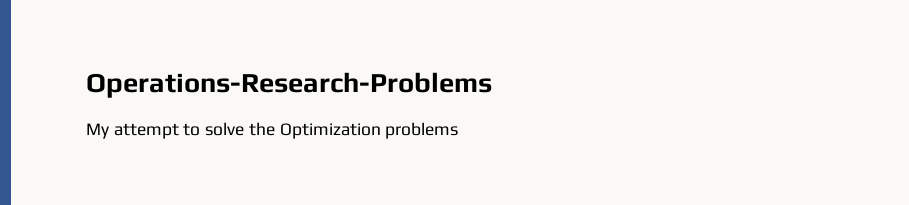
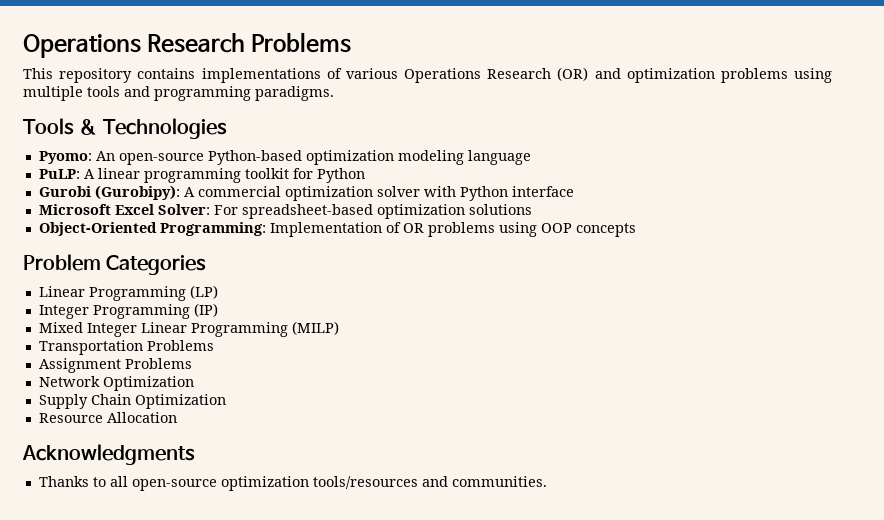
[86,72,492,98] [86,122,459,139] Operations-Research-Problems // My attempt to solve the Optimization problems -> [23,32,352,58] [23,67,832,83] [23,86,334,101] [23,118,227,139] [38,150,531,165] [38,168,365,183] [38,185,574,201] [38,204,532,219] [38,222,636,237] [23,254,207,275] [38,285,218,301] [38,303,218,319] [38,321,339,337] [38,340,214,355] [38,358,192,373] [38,376,194,391] [38,394,226,409] [38,412,177,423] [22,444,195,465] [38,476,547,491] Operations Research Problems // This repository contains implementations of various Operations Research (OR) and optimization problems using multiple tools and programming paradigms. // Tools & Technologies // Pyomo: An open-source Python-based optimization modeling language // PuLP: A linear programming toolkit for Python // Gurobi (Gurobipy): A commercial optimization solver with Python interface // Microsoft Excel Solver: For spreadsheet-based optimization solutions // Object-Oriented Programming: Implementation of OR problems using OOP concepts // Problem Categories // Linear Programming (LP) // Integer Programming (IP) // Mixed Integer Linear Programming (MILP) // Transportation Problems // Assignment Problems // Network Optimization // Supply Chain Optimization // Resource Allocation // Acknowledgments // Thanks to all open-source optimization tools/resources and communities.

